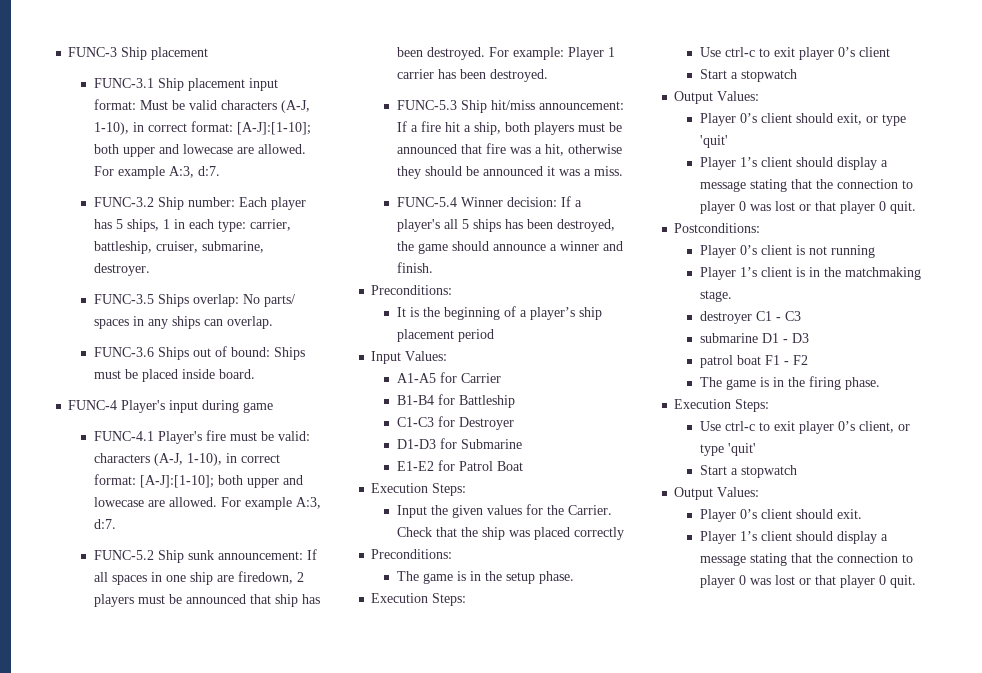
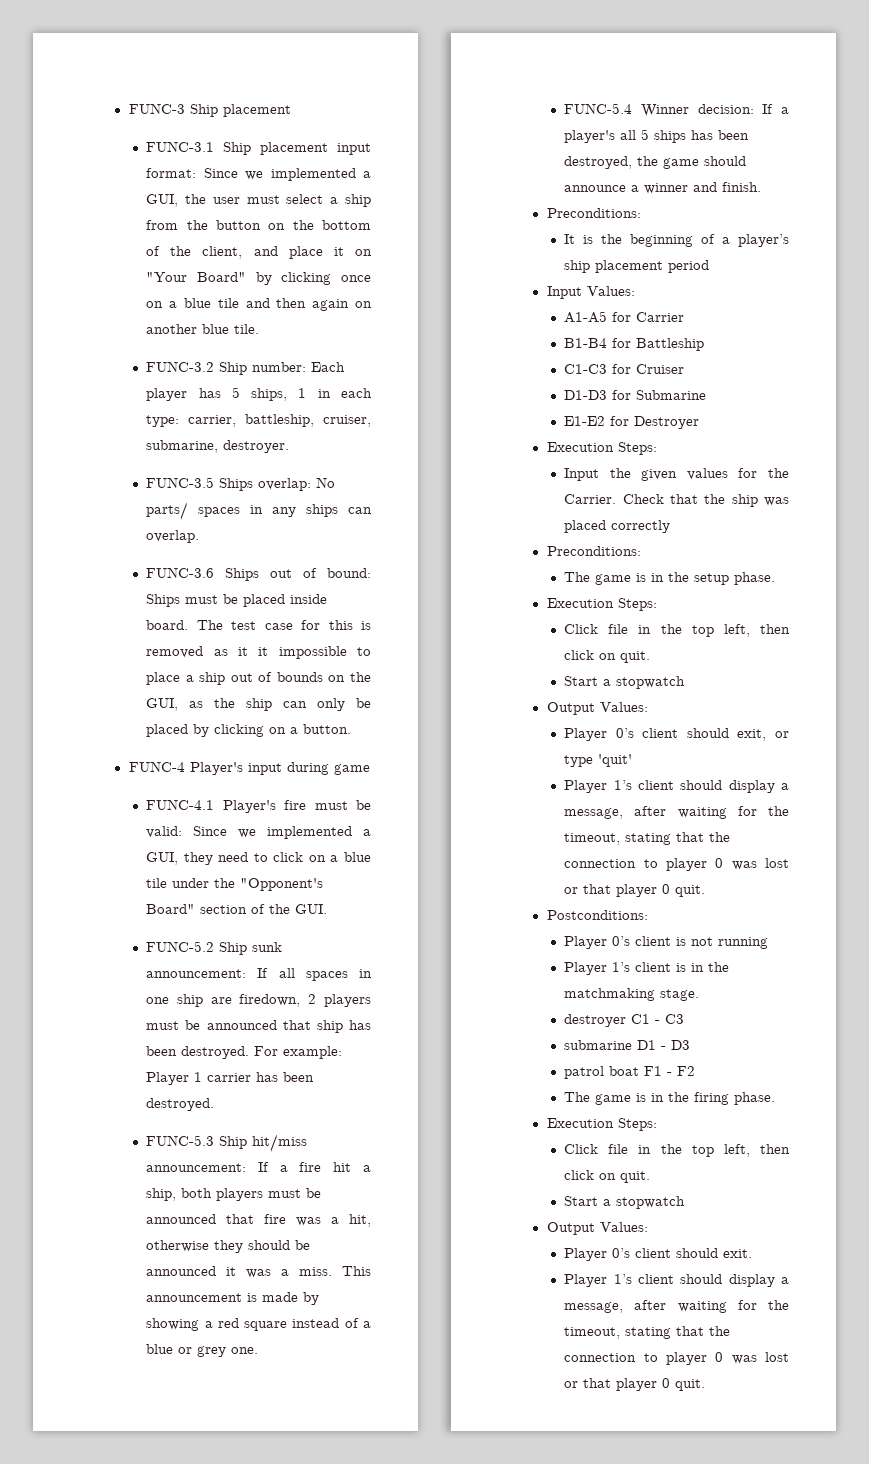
[139,100,310,113] [93,121,311,135] [93,144,306,157] [93,166,220,179] Must be valid characters (A-J, 1-10), in correct format: [A-J]:[1-10]; both upper and lowecase are allowed. For example A:3, d:7. -> [203,168,372,181] [146,194,371,207] [146,220,372,230] [146,246,372,259] [146,272,372,285] [146,298,372,311] [146,324,260,334] Since we implemented a GUI, the user must select a ship from the button on the bottom of the client, and place it on "Your Board" by clicking once on a blue tile and then again on another blue tile.
(255, 374) none -> [196,620,371,630] [146,646,372,659] [146,672,371,685] [146,698,371,711] [146,724,352,737] The test case for this is removed as it it impossible to place a ship out of bounds on the GUI, as the ship can only be placed by clicking on a button.
[93,453,280,466] [93,474,303,488] [93,497,321,510] [93,519,116,529] characters (A-J, 1-10), in correct format: [A-J]:[1-10]; both upper and lowecase are allowed. For example A:3, d:7. -> [193,826,372,839] [146,852,371,865] [146,878,324,891] [146,904,328,914] Since we implemented a GUI, they need to click on a blue tile under the "Opponent's Board" section of the GUI.
(623, 171) none -> [342,1266,371,1276] [146,1292,320,1305] [146,1318,371,1331] [146,1344,259,1357] This announcement is made by showing a red square instead of a blue or grey one.
[458,417,514,430] Destroyer -> [636,364,685,374] Cruiser
[458,461,523,471] Patrol Boat -> [634,416,700,429] Destroyer
[699,47,890,60] Use ctrl-c to exit player 0’s client -> [564,624,790,637] [564,650,651,663] Click file in the top left, then click on quit.
[699,181,746,192] message -> [564,806,789,819] [564,833,621,845] message, after waiting for the timeout,
[699,421,910,434] [699,443,756,456] Use ctrl-c to exit player 0’s client, or type 'quit' -> [564,1144,790,1157] [564,1170,651,1183] Click file in the top left, then click on quit.
[699,555,746,566] message -> [564,1300,789,1313] [564,1327,621,1339] message, after waiting for the timeout,

